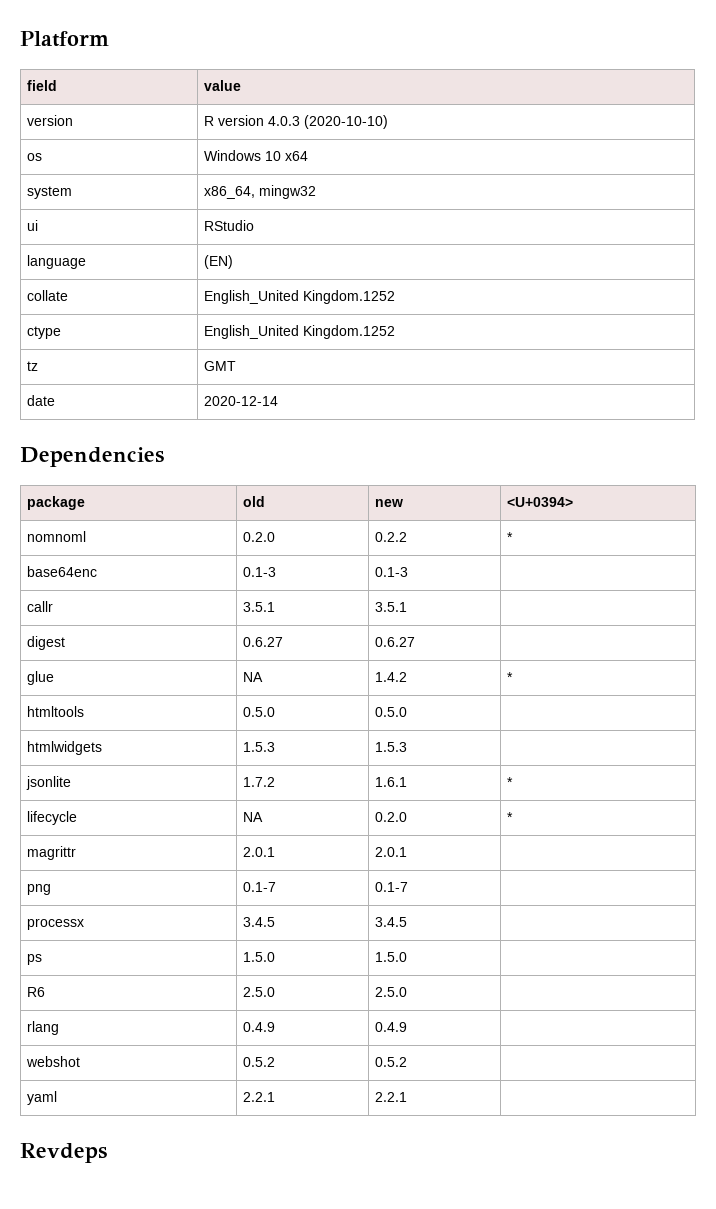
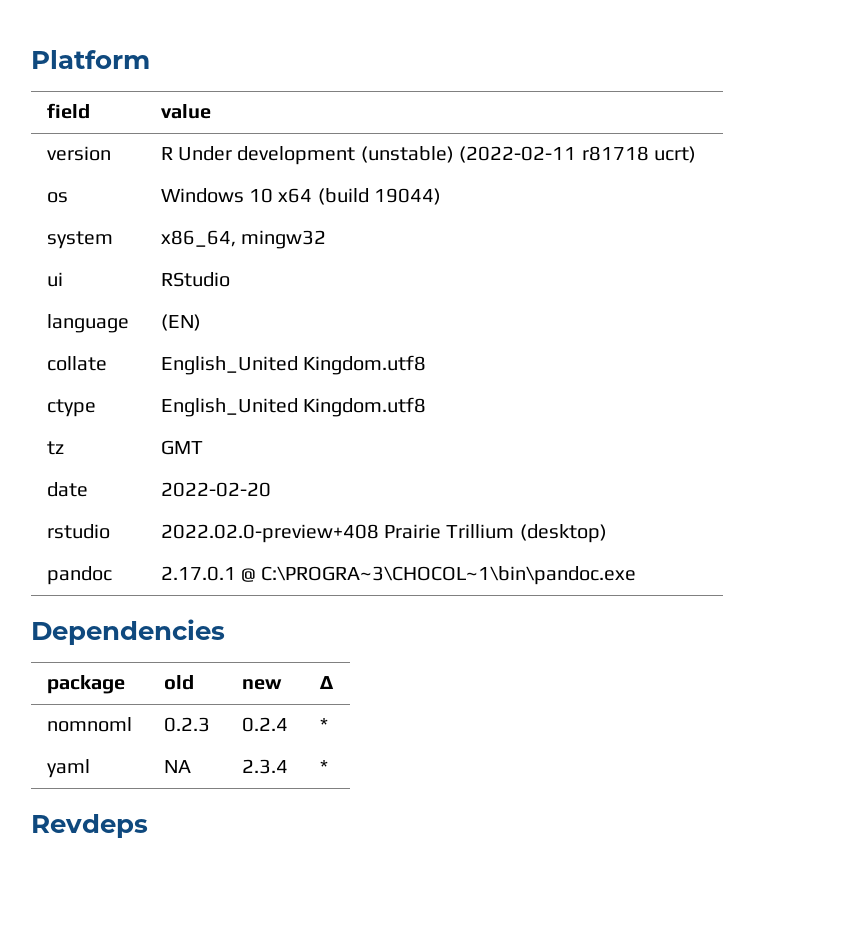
[217,115,388,129] version 4.0.3 (2020-10-10) -> [177,146,696,165] Under development (unstable) (2022-02-11 r81718 ucrt)
(308, 156) none -> [317,188,442,205] (build 19044)
[302,290,395,304] Kingdom.1252 -> [302,355,426,375] Kingdom.utf8
[302,325,395,339] Kingdom.1252 -> [302,397,426,417] Kingdom.utf8
[203,396,278,406] 2020-12-14 -> [160,482,271,497] [46,524,110,539] [160,524,607,543] [46,566,112,585] [160,566,637,585] 2022-02-20 // rstudio | 2022.02.0-preview+408 Prairie Trillium (desktop) // pandoc | 2.17.0.1 @ C:\PROGRA~3\CHOCOL~1\bin\pandoc.exe
[506,497,573,507] <U+0394> -> [318,676,334,689] Δ
[242,532,275,542] [374,532,407,542] [506,532,513,542] [26,566,97,577] [242,567,276,577] [374,567,408,577] [26,601,53,612] [242,602,275,612] [374,602,407,612] [26,636,65,650] [242,637,283,647] [374,637,415,647] [26,671,54,685] [242,672,263,682] [374,672,407,682] [506,672,513,682] [26,706,84,717] [242,707,275,717] [374,707,407,717] [26,741,102,755] [242,742,275,752] [374,742,407,752] [25,776,71,790] [242,777,275,787] [374,777,407,787] [506,777,513,787] [26,811,77,825] [242,812,263,822] [374,812,407,822] [506,812,513,822] [26,846,76,860] [242,847,275,857] [374,847,407,857] [26,884,51,895] [242,882,276,892] [374,882,408,892] [26,918,84,930] [242,917,275,927] [374,917,407,927] [26,954,42,965] [242,952,275,962] [374,952,407,962] [26,987,45,997] [242,987,275,997] [374,987,407,997] [26,1021,59,1035] [242,1022,275,1032] [374,1022,407,1032] [25,1056,80,1067] [242,1057,275,1067] [374,1057,407,1067] [26,1091,57,1105] [242,1092,275,1102] [374,1092,407,1102] 0.2.0 | 0.2.2 | * // base64enc | 0.1-3 | 0.1-3 | // callr | 3.5.1 | 3.5.1 | // digest | 0.6.27 | 0.6.27 | // glue | NA | 1.4.2 | * // htmltools | 0.5.0 | 0.5.0 | // htmlwidgets | 1.5.3 | 1.5.3 | // jsonlite | 1.7.2 | 1.6.1 | * // lifecycle | NA | 0.2.0 | * // magrittr | 2.0.1 | 2.0.1 | // png | 0.1-7 | 0.1-7 | // processx | 3.4.5 | 3.4.5 | // ps | 1.5.0 | 1.5.0 | // R6 | 2.5.0 | 2.5.0 | // rlang | 0.4.9 | 0.4.9 | // webshot | 0.5.2 | 0.5.2 | // yaml | 2.2.1 | 2.2.1 | -> [163,717,210,732] [241,717,288,732] [319,718,328,731] [46,759,90,778] [163,760,191,773] [241,759,288,774] [319,760,328,773] 0.2.3 | 0.2.4 | * // yaml | NA | 2.3.4 | *

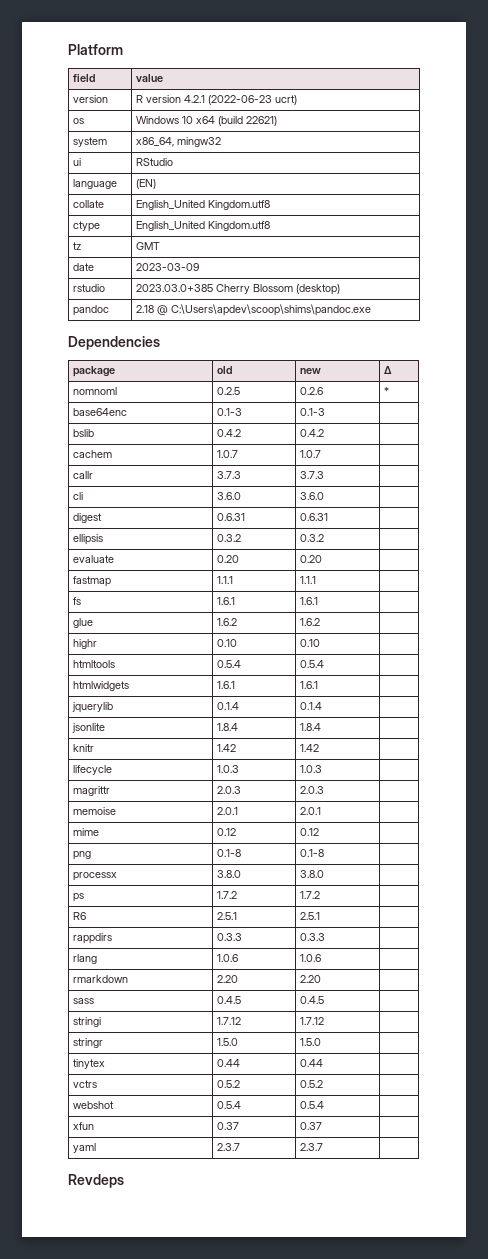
[177,146,649,165] Under development (unstable) (2022-02-11 r81718 -> [145,95,272,105] version 4.2.1 (2022-06-23
[374,188,442,205] 19044) -> [245,116,277,126] 22621)
[160,482,271,497] 2022-02-20 -> [135,263,199,271] 2023-03-09
[160,524,515,543] 2022.02.0-preview+408 Prairie Trillium -> [135,284,293,294] 2023.03.0+385 Cherry Blossom
[160,566,637,585] 2.17.0.1 @ C:\PROGRA~3\CHOCOL~1\bin\pandoc.exe -> [135,304,371,316] 2.18 @ C:\Users\apdev\scoop\shims\pandoc.exe
[163,717,210,732] [241,717,288,732] [319,718,328,731] [46,759,90,778] [163,760,191,773] [241,759,288,774] [319,760,328,773] 0.2.3 | 0.2.4 | * // yaml | NA | 2.3.4 | * -> [216,387,240,395] [299,387,323,395] [383,387,389,395] [72,408,127,416] [216,408,242,416] [299,408,325,416] [72,429,94,437] [216,429,241,437] [299,429,324,437] [72,450,112,458] [216,450,238,458] [299,450,321,458] [72,471,93,479] [216,471,241,479] [299,471,324,479] [72,492,83,500] [216,492,241,500] [299,492,324,500] [72,513,102,523] [216,513,245,521] [299,513,328,521] [72,534,103,545] [216,534,241,542] [299,534,324,542] [72,555,114,563] [216,555,239,563] [299,555,322,563] [72,576,111,587] [216,576,233,584] [299,576,316,584] [72,597,81,605] [216,597,235,605] [299,597,318,605] [72,618,93,628] [216,618,237,626] [299,618,320,626] [72,639,97,649] [216,639,237,647] [299,639,320,647] [72,660,115,668] [216,660,241,668] [299,660,324,668] [72,681,129,691] [216,681,235,689] [299,681,318,689] [71,702,113,713] [216,702,239,710] [299,702,322,710] [71,723,105,733] [216,723,238,731] [299,723,321,731] [72,744,94,752] [216,744,236,752] [299,744,319,752] [72,765,112,775] [216,765,239,773] [299,765,322,773] [72,786,110,796] [216,786,241,794] [299,786,324,794] [72,807,116,815] [216,807,238,815] [299,807,321,815] [72,828,99,836] [216,828,236,836] [299,828,319,836] [72,851,91,860] [216,849,241,857] [299,849,324,857] [72,872,117,881] [216,870,241,878] [299,870,324,878] [72,893,84,902] [216,891,237,899] [299,891,320,899] [72,912,86,920] [216,912,237,920] [299,912,320,920] [72,933,112,944] [216,933,242,941] [299,933,325,941] [72,954,97,964] [216,954,238,962] [299,954,321,962] [72,975,128,983] [216,975,238,983] [299,975,321,983] [72,998,94,1004] [216,996,241,1004] [299,996,324,1004] [72,1017,101,1027] [216,1017,241,1025] [299,1017,324,1025] [72,1038,103,1048] [216,1038,238,1046] [299,1038,321,1046] [72,1059,105,1069] [216,1059,240,1067] [299,1059,323,1067] [72,1080,97,1088] [216,1080,240,1088] [299,1080,323,1088] [72,1101,114,1109] [216,1101,241,1109] [299,1101,324,1109] [72,1122,94,1130] [216,1122,239,1130] [299,1122,322,1130] [72,1143,96,1153] [216,1143,240,1151] [299,1143,323,1151] 0.2.5 | 0.2.6 | * // base64enc | 0.1-3 | 0.1-3 | // bslib | 0.4.2 | 0.4.2 | // cachem | 1.0.7 | 1.0.7 | // callr | 3.7.3 | 3.7.3 | // cli | 3.6.0 | 3.6.0 | // digest | 0.6.31 | 0.6.31 | // ellipsis | 0.3.2 | 0.3.2 | // evaluate | 0.20 | 0.20 | // fastmap | 1.1.1 | 1.1.1 | // fs | 1.6.1 | 1.6.1 | // glue | 1.6.2 | 1.6.2 | // highr | 0.10 | 0.10 | // htmltools | 0.5.4 | 0.5.4 | // htmlwidgets | 1.6.1 | 1.6.1 | // jquerylib | 0.1.4 | 0.1.4 | // jsonlite | 1.8.4 | 1.8.4 | // knitr | 1.42 | 1.42 | // lifecycle | 1.0.3 | 1.0.3 | // magrittr | 2.0.3 | 2.0.3 | // memoise | 2.0.1 | 2.0.1 | // mime | 0.12 | 0.12 | // png | 0.1-8 | 0.1-8 | // processx | 3.8.0 | 3.8.0 | // ps | 1.7.2 | 1.7.2 | // R6 | 2.5.1 | 2.5.1 | // rappdirs | 0.3.3 | 0.3.3 | // rlang | 1.0.6 | 1.0.6 | // rmarkdown | 2.20 | 2.20 | // sass | 0.4.5 | 0.4.5 | // stringi | 1.7.12 | 1.7.12 | // stringr | 1.5.0 | 1.5.0 | // tinytex | 0.44 | 0.44 | // vctrs | 0.5.2 | 0.5.2 | // webshot | 0.5.4 | 0.5.4 | // xfun | 0.37 | 0.37 | // yaml | 2.3.7 | 2.3.7 |

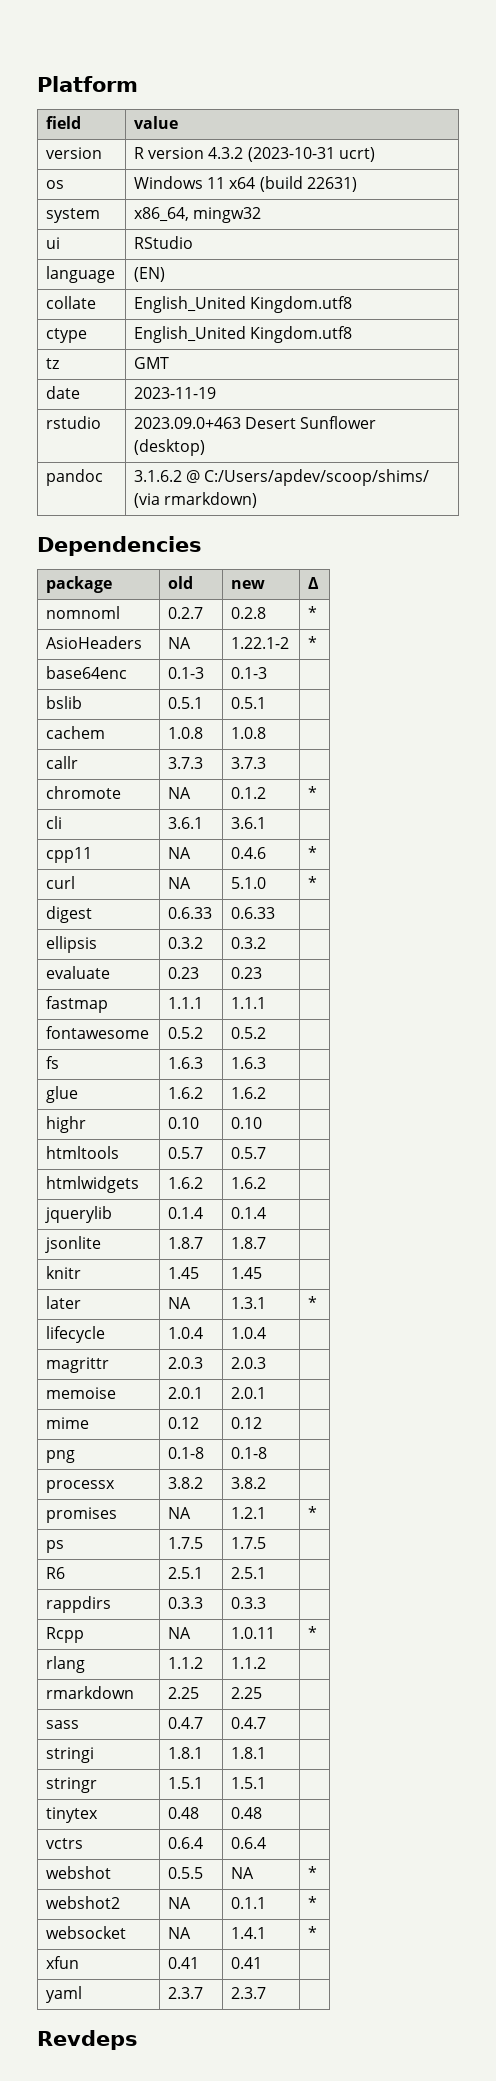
[183,95,272,105] 4.2.1 (2022-06-23 -> [208,147,335,162] 4.3.2 (2023-10-31
[181,116,193,124] 10 -> [207,177,226,189] 11
[245,116,277,126] 22621) -> [306,177,357,192] 22631)
[135,263,199,271] 2023-03-09 -> [134,387,217,399] 2023-11-19
[135,284,293,294] 2023.03.0+385 Cherry Blossom -> [134,416,377,429] 2023.09.0+463 Desert Sunflower
[135,304,371,316] 2.18 @ C:\Users\apdev\scoop\shims\pandoc.exe -> [134,469,430,486] [134,492,258,508] 3.1.6.2 @ C:/Users/apdev/scoop/shims/ (via rmarkdown)
[216,387,240,395] [299,387,323,395] 0.2.5 | 0.2.6 -> [168,607,204,619] [231,607,267,619] [308,606,318,619] [46,636,143,649] [168,637,192,649] [231,637,290,649] 0.2.7 | 0.2.8 | * // AsioHeaders | NA | 1.22.1-2
[216,429,241,437] [299,429,324,437] 0.4.2 | 0.4.2 -> [168,697,204,709] [231,697,267,709] 0.5.1 | 0.5.1
[216,450,238,458] [299,450,321,458] 1.0.7 | 1.0.7 -> [168,727,204,739] [231,727,267,739] 1.0.8 | 1.0.8
[72,492,83,500] [216,492,241,500] [299,492,324,500] cli | 3.6.0 | 3.6.0 | -> [46,786,122,799] [168,787,192,799] [231,787,267,799] [308,786,318,799] [46,816,63,829] [168,817,204,829] [231,817,267,829] [46,847,93,863] [168,847,192,859] [231,847,267,859] [308,846,318,859] [46,876,76,889] [168,877,192,889] [231,877,267,889] [308,876,318,889] chromote | NA | 0.1.2 | * // cli | 3.6.1 | 3.6.1 | // cpp11 | NA | 0.4.6 | * // curl | NA | 5.1.0 | *
[216,513,245,521] [299,513,328,521] 0.6.31 | 0.6.31 -> [168,907,213,919] [231,907,276,919] 0.6.33 | 0.6.33
[216,555,239,563] [299,555,322,563] 0.20 | 0.20 -> [168,967,200,979] [231,967,263,979] 0.23 | 0.23
(316, 580) none -> [46,1026,150,1039] [168,1027,204,1039] [231,1027,267,1039] // fontawesome | 0.5.2 | 0.5.2 |
[216,597,235,605] [299,597,318,605] 1.6.1 | 1.6.1 -> [168,1057,204,1069] [231,1057,267,1069] 1.6.3 | 1.6.3
[216,660,241,668] [299,660,324,668] 0.5.4 | 0.5.4 -> [168,1147,204,1159] [231,1147,267,1159] 0.5.7 | 0.5.7
[216,681,235,689] [299,681,318,689] 1.6.1 | 1.6.1 -> [168,1177,204,1189] [231,1177,267,1189] 1.6.2 | 1.6.2
[216,723,238,731] [299,723,321,731] 1.8.4 | 1.8.4 -> [168,1237,204,1249] [231,1237,267,1249] 1.8.7 | 1.8.7
[216,744,236,752] [299,744,319,752] 1.42 | 1.42 | -> [168,1267,200,1279] [231,1267,263,1279] [46,1296,82,1309] [168,1297,192,1309] [231,1297,267,1309] [308,1296,318,1309] 1.45 | 1.45 | // later | NA | 1.3.1 | *
[216,765,239,773] [299,765,322,773] 1.0.3 | 1.0.3 -> [168,1327,204,1339] [231,1327,267,1339] 1.0.4 | 1.0.4
[216,870,241,878] [299,870,324,878] 3.8.0 | 3.8.0 | -> [168,1477,204,1489] [231,1477,267,1489] [46,1507,118,1523] [168,1507,192,1519] [231,1507,267,1519] [308,1506,318,1519] 3.8.2 | 3.8.2 | // promises | NA | 1.2.1 | *
[216,891,237,899] [299,891,320,899] 1.7.2 | 1.7.2 -> [168,1537,204,1549] [231,1537,267,1549] 1.7.5 | 1.7.5
(325, 937) none -> [46,1627,85,1643] [168,1627,192,1639] [231,1627,276,1639] [308,1626,318,1639] // Rcpp | NA | 1.0.11 | *
[216,954,238,962] [299,954,321,962] 1.0.6 | 1.0.6 -> [168,1657,204,1669] [231,1657,267,1669] 1.1.2 | 1.1.2
[216,975,238,983] [299,975,321,983] 2.20 | 2.20 -> [168,1687,200,1699] [231,1687,263,1699] 2.25 | 2.25
[216,996,241,1004] [299,996,324,1004] 0.4.5 | 0.4.5 -> [168,1717,204,1729] [231,1717,267,1729] 0.4.7 | 0.4.7
[216,1017,241,1025] [299,1017,324,1025] 1.7.12 | 1.7.12 -> [168,1747,204,1759] [231,1747,267,1759] 1.8.1 | 1.8.1
[216,1038,238,1046] [299,1038,321,1046] 1.5.0 | 1.5.0 -> [168,1777,204,1789] [231,1777,267,1789] 1.5.1 | 1.5.1
[216,1059,240,1067] [299,1059,323,1067] 0.44 | 0.44 -> [168,1807,200,1819] [231,1807,263,1819] 0.48 | 0.48
[216,1080,240,1088] [299,1080,323,1088] 0.5.2 | 0.5.2 -> [168,1837,204,1849] [231,1837,267,1849] 0.6.4 | 0.6.4
[216,1101,241,1109] [299,1101,324,1109] 0.5.4 | 0.5.4 | -> [168,1867,204,1879] [231,1867,255,1879] [308,1866,318,1879] [46,1896,121,1909] [168,1897,192,1909] [231,1897,267,1909] [308,1896,318,1909] [46,1926,127,1939] [168,1927,192,1939] [231,1927,267,1939] [308,1926,318,1939] 0.5.5 | NA | * // webshot2 | NA | 0.1.1 | * // websocket | NA | 1.4.1 | *
[216,1122,239,1130] [299,1122,322,1130] 0.37 | 0.37 -> [168,1957,200,1969] [231,1957,263,1969] 0.41 | 0.41

